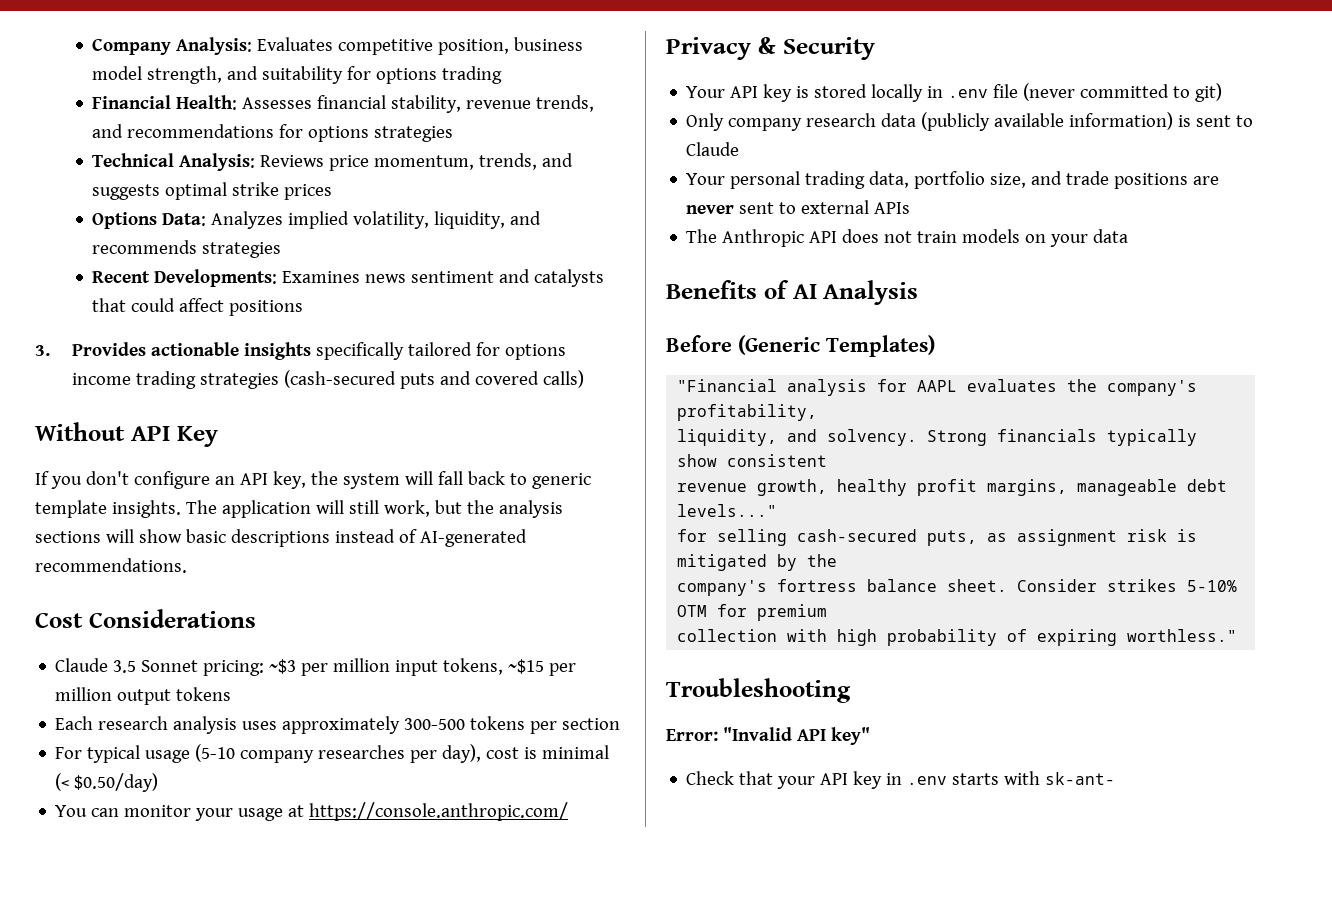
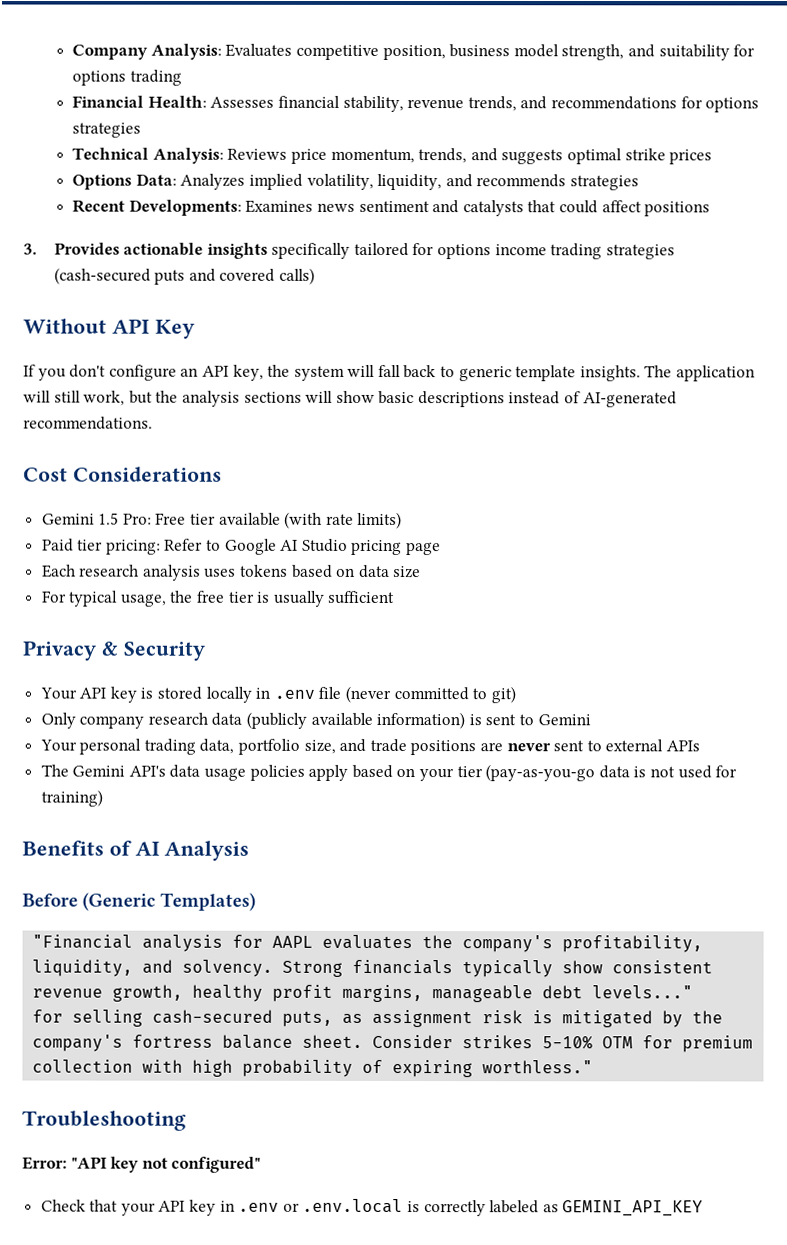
[55,658,577,676] [55,687,232,705] [55,716,621,734] [55,744,610,763] [55,773,159,792] [55,802,569,821] Claude 3.5 Sonnet pricing: ~$3 per million input tokens, ~$15 per million output tokens // Each research analysis uses approximately 300-500 tokens per section // For typical usage (5-10 company researches per day), cost is minimal (< $0.50/day) // You can monitor your usage at https://console.anthropic.com/ -> [41,511,403,530] [41,538,442,556] [41,564,422,581] [41,590,396,607] Gemini 1.5 Pro: Free tier available (with rate limits) // Paid tier pricing: Refer to Google AI Studio pricing page // Each research analysis uses tokens based on data size // For typical usage, the free tier is usually sufficient
[686,142,740,156] Claude -> [537,714,591,726] Gemini
[722,229,1129,247] Anthropic API does not train models on your data -> [72,764,738,782] [40,789,103,807] Gemini API's data usage policies apply based on your tier (pay-as-you-go data is not used for training)
[722,727,870,745] "Invalid API key" -> [70,1156,262,1173] "API key not configured"
[952,771,1116,785] starts with sk-ant- -> [282,1198,704,1217] or .env.local is correctly labeled as GEMINI_API_KEY

